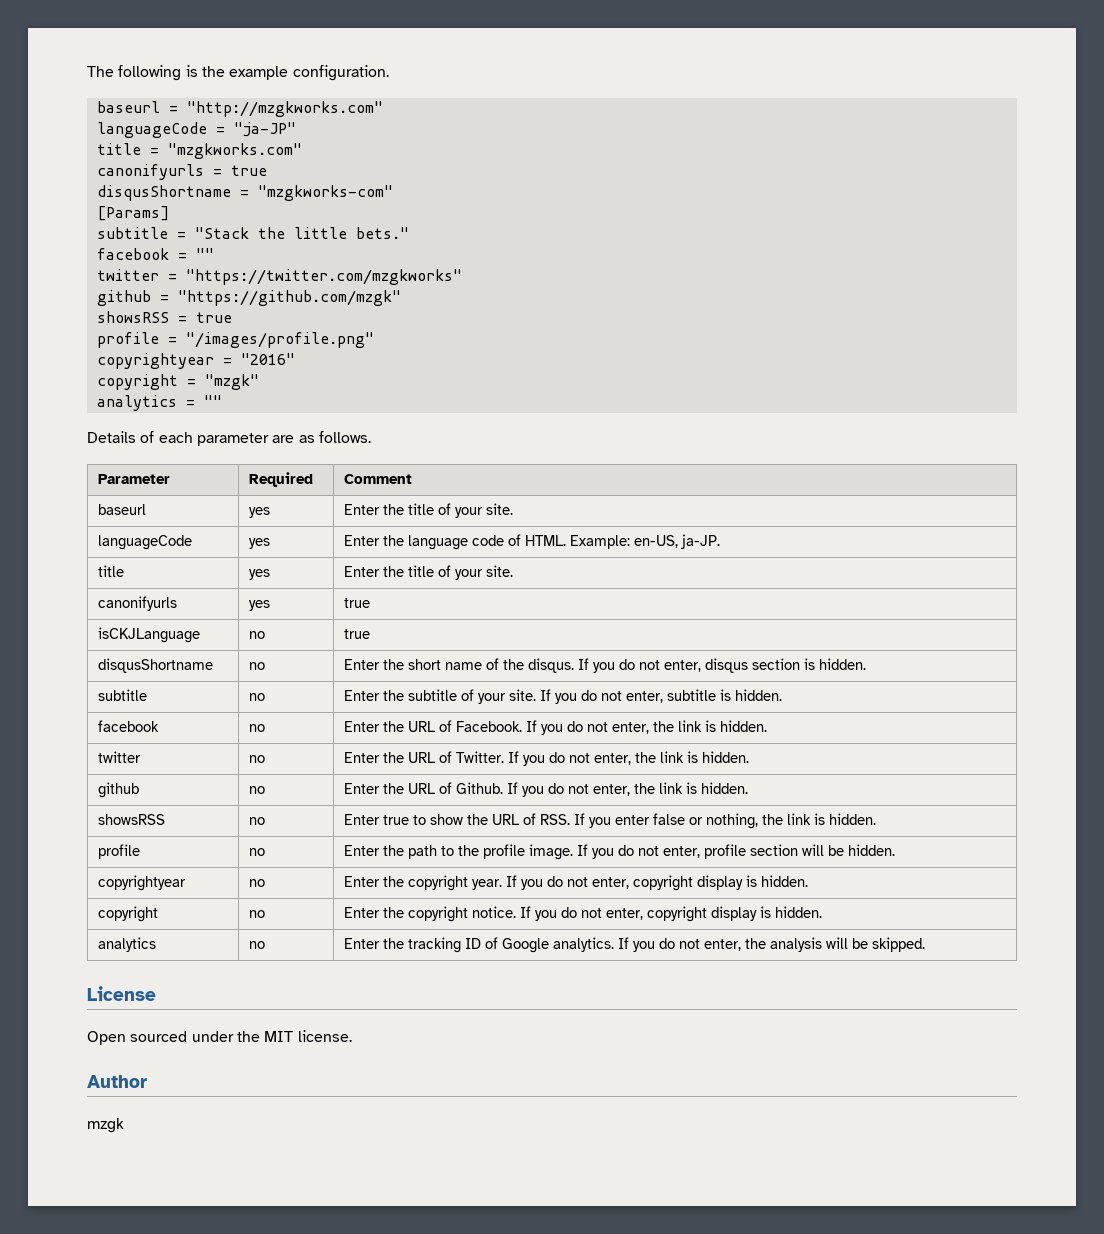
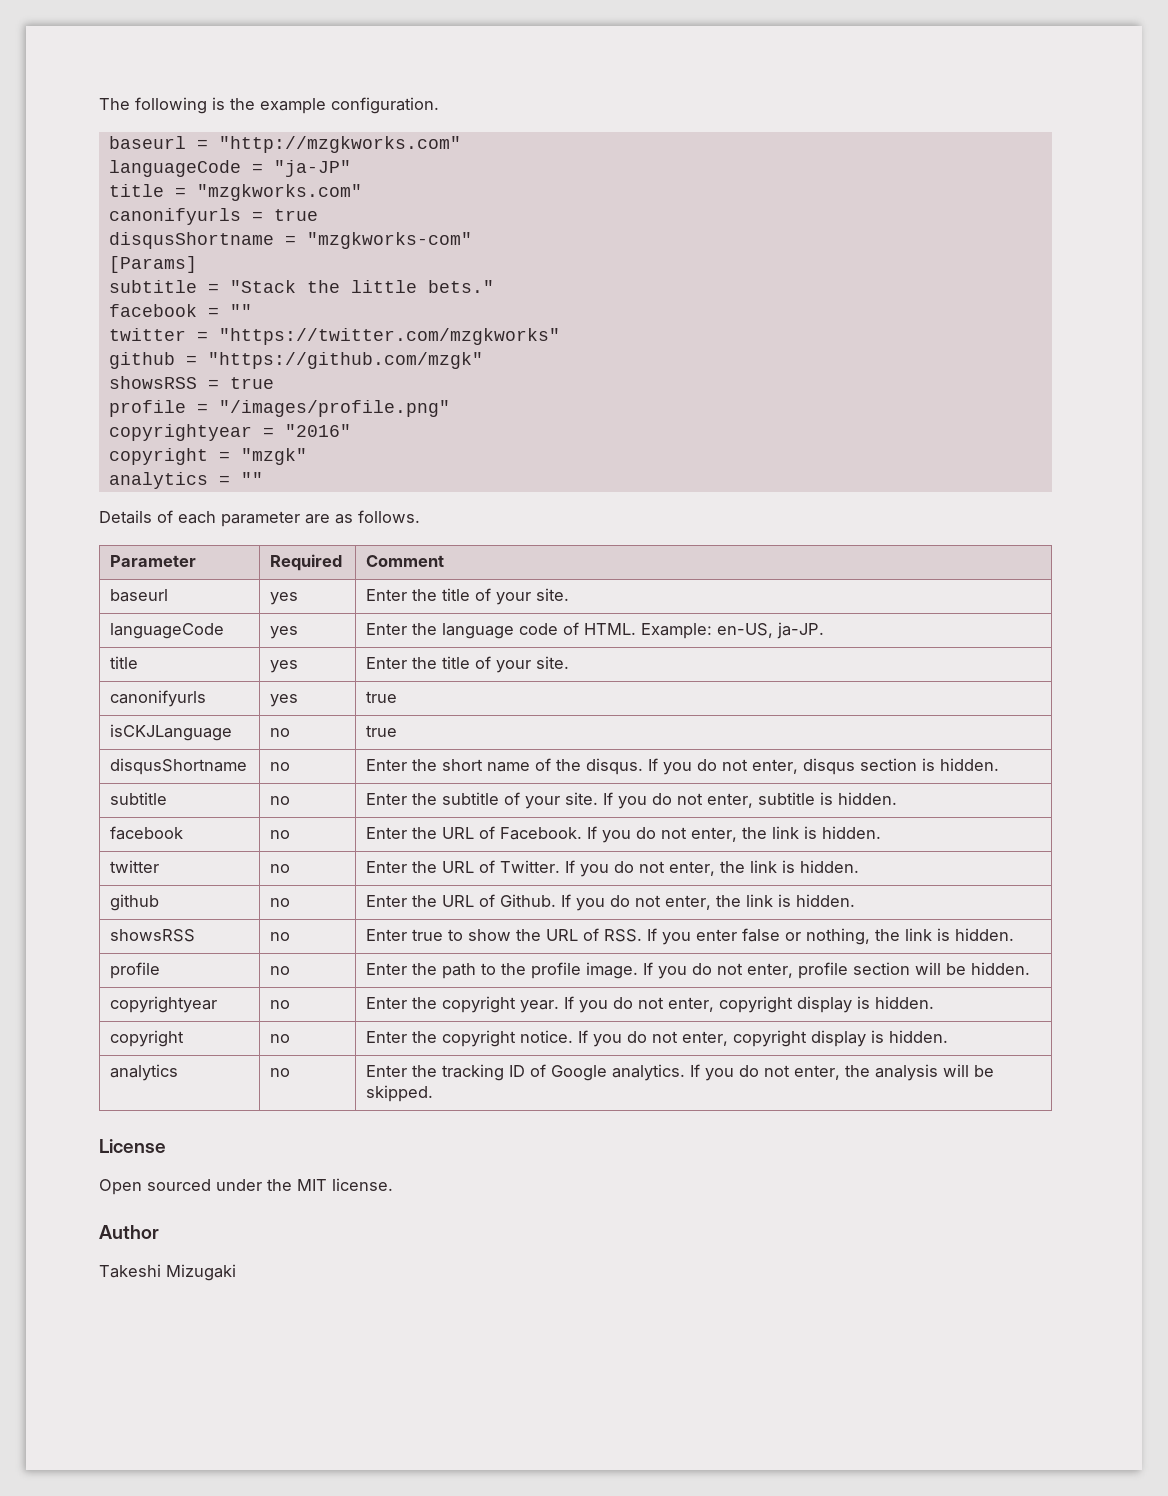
[87,1118,124,1133] mzgk -> [99,1264,236,1281] Takeshi Mizugaki

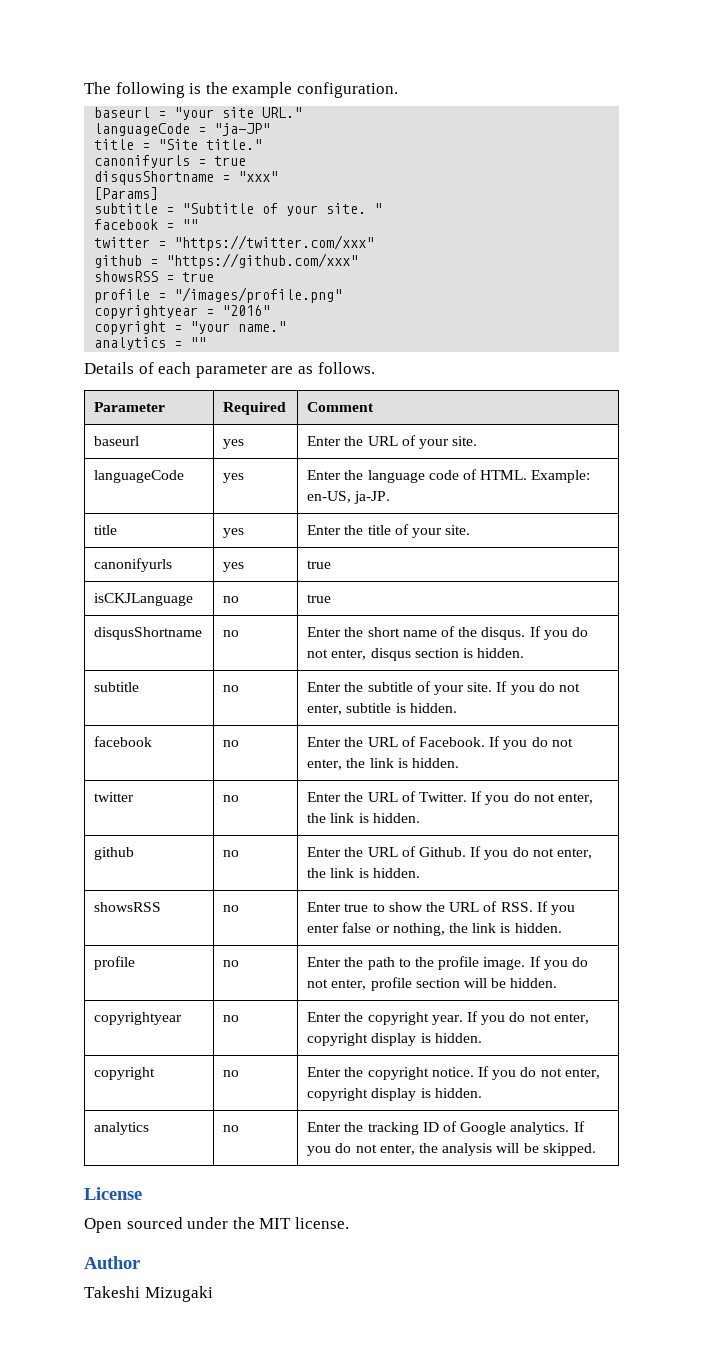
[218,136,461,153] "http://mzgkworks.com" -> [174,107,303,120] "your site URL."
[196,184,362,201] "mzgkworks.com" -> [158,139,263,150] "Site title."
[306,232,472,249] "mzgkworks-com" -> [238,171,279,182] "xxx"
[229,280,494,293] "Stack the little bets." -> [182,203,383,216] "Subtitle of your site. "
[218,328,560,345] "https://twitter.com/mzgkworks" -> [174,235,375,251] "https://twitter.com/xxx"
[207,352,483,369] "https://github.com/mzgk" -> [166,253,359,269] "https://github.com/xxx"
[240,448,307,465] "mzgk" -> [190,321,287,334] "your name."
[442,588,471,601] title -> [367,436,398,446] URL

